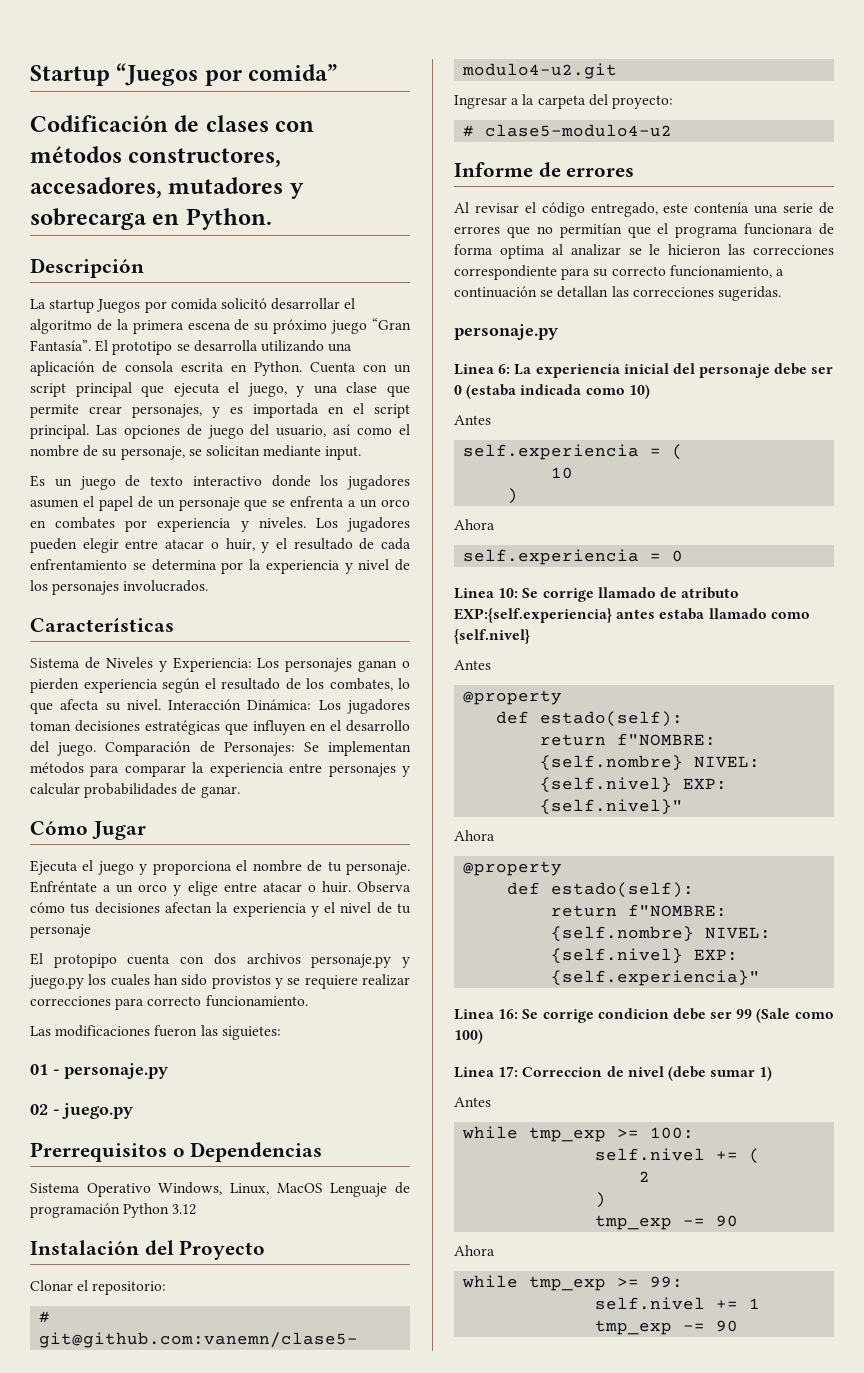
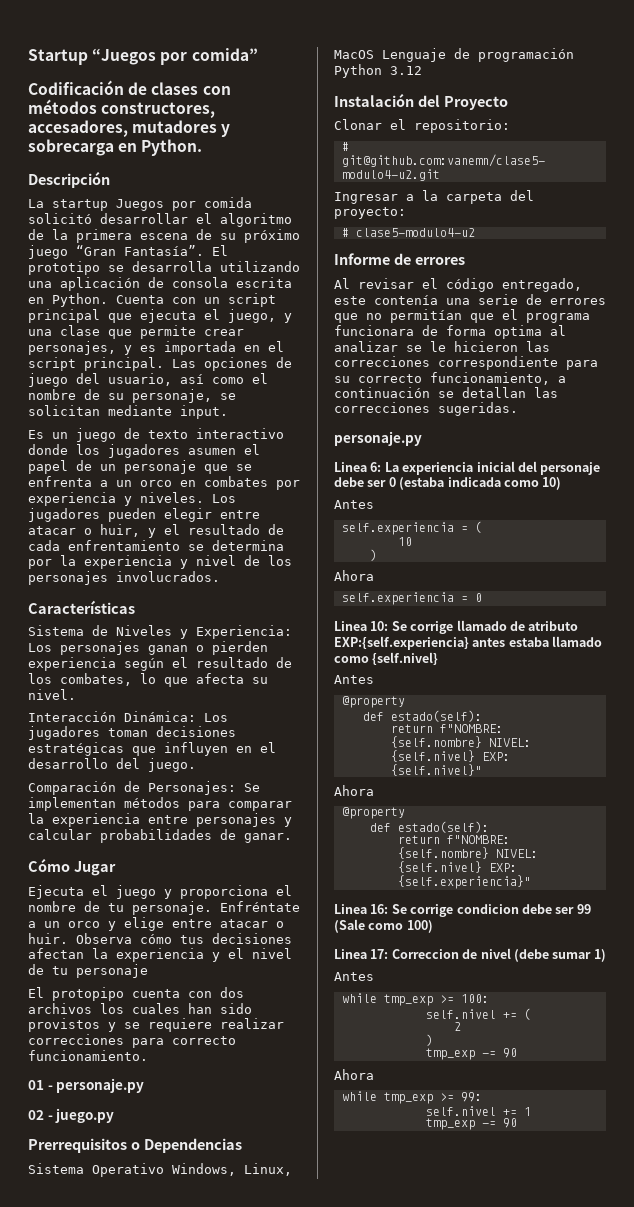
(161, 704) none -> (76, 694) //
(97, 749) none -> (196, 765) //
[311,954,410,968] [29,975,84,989] personaje.py y juego.py -> (92, 1008) none
[30,1025,281,1040] // Las modificaciones fueron las siguietes: -> (148, 1055) none

